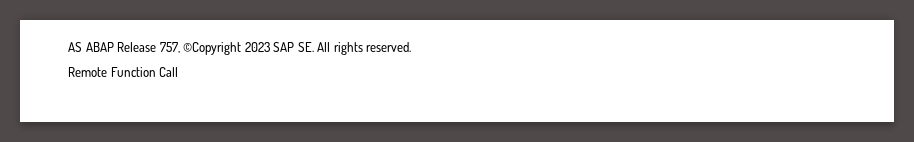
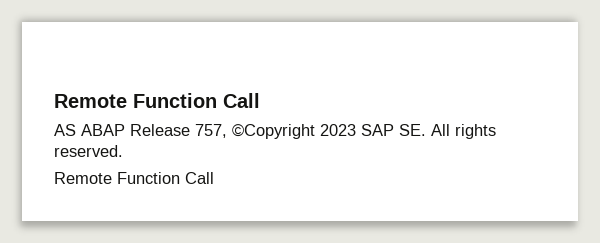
(68, 47) none -> [54,93,260,108] Remote Function Call //

